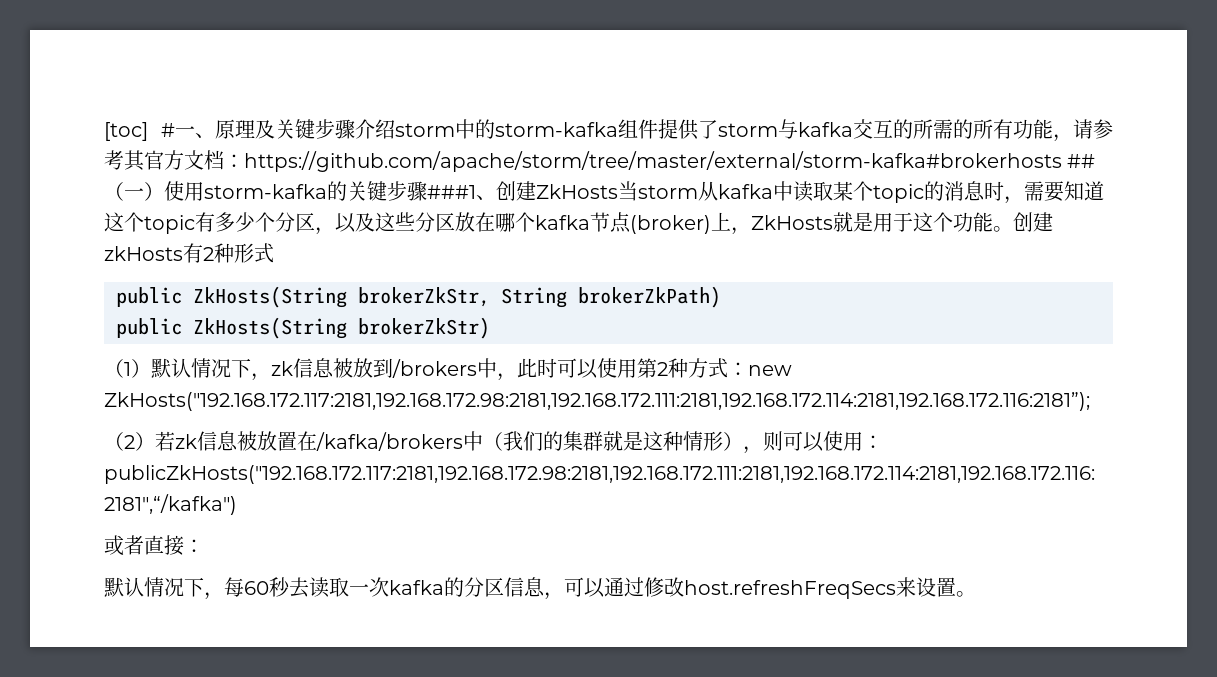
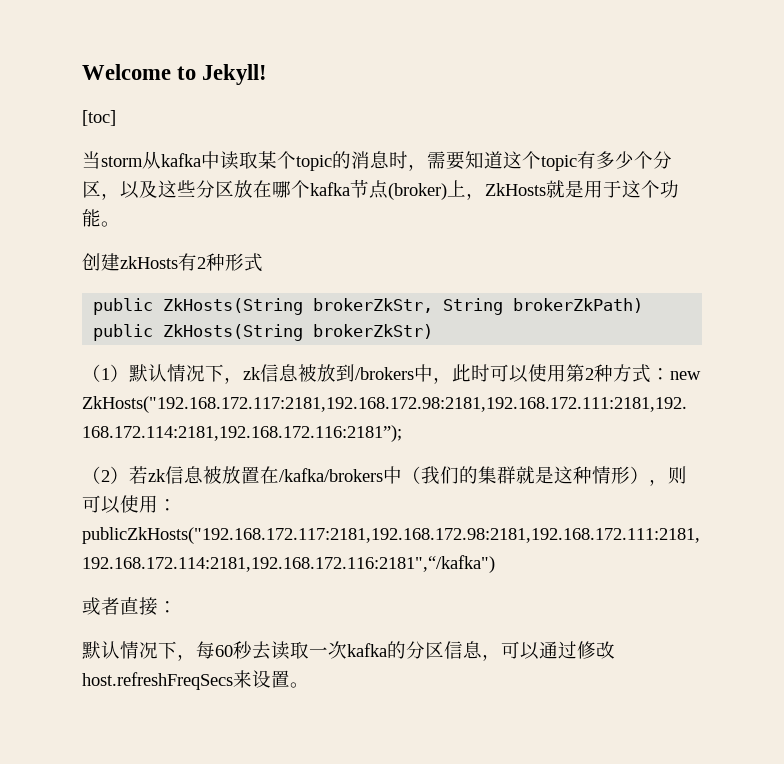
[104,119,1113,142] [104,150,1096,172] [104,181,618,201] [toc] #一、原理及关键步骤介绍storm中的storm-kafka组件提供了storm与kafka交互的所需的所有功能，请参考其官方文档：https://github.com/apache/storm/tree/master/external/storm-kafka#brokerhosts ##（一）使用storm-kafka的关键步骤###1、创建ZkHosts -> [82,64,268,85] [82,110,116,126] Welcome to Jekyll! // [toc] //
(1013, 229) none -> (120, 224) //

